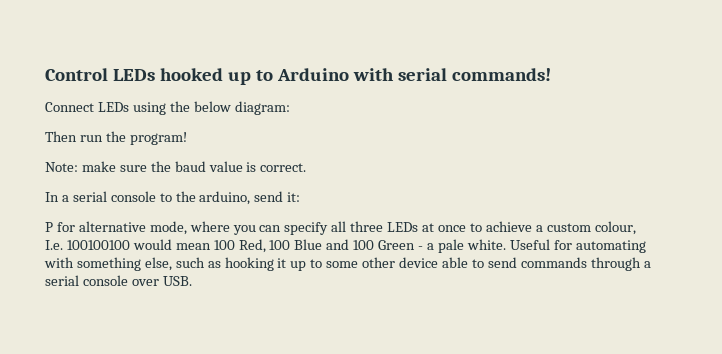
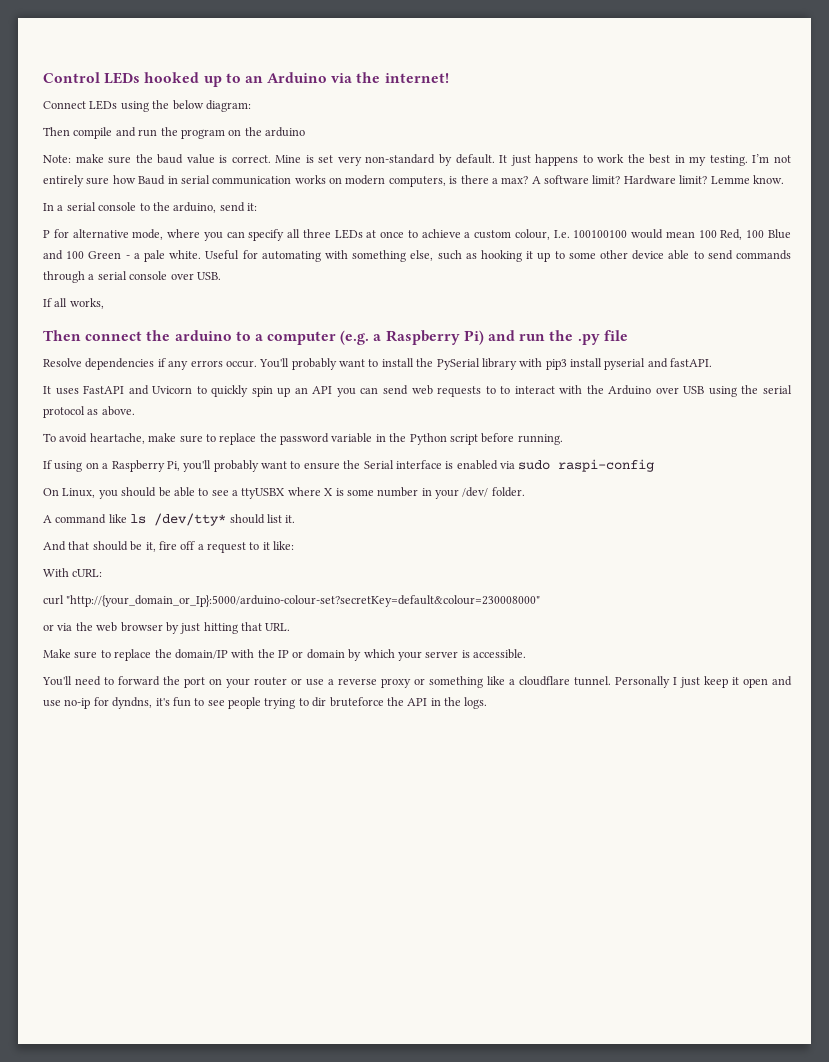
[276,68,551,81] Arduino with serial commands! -> [244,72,449,83] an Arduino via the internet!
[79,131,187,145] run the program! -> [73,127,305,139] compile and run the program on the arduino
(307, 167) none -> [275,154,792,166] [43,175,784,187] Mine is set very non-standard by default. It just happens to work the best in my testing. I’m not entirely sure how Baud in serial communication works on modern computers, is there a max? A software limit? Hardware limit? Lemme know.
(192, 281) none -> [43,298,104,309] [43,330,628,345] [43,358,713,370] [43,385,793,397] [43,406,135,418] [43,433,563,445] [43,459,655,472] [43,487,525,499] [43,513,296,526] [43,541,295,553] [43,568,103,577] [43,595,541,607] [43,622,291,634] [43,649,526,661] [42,676,792,688] [43,697,488,709] // If all works, // Then connect the arduino to a computer (e.g. a Raspberry Pi) and run the .py file // Resolve dependencies if any errors occur. You'll probably want to install the PySerial library with pip3 install pyserial and fastAPI. // It uses FastAPI and Uvicorn to quickly spin up an API you can send web requests to to interact with the Arduino over USB using the serial protocol as above. // To avoid heartache, make sure to replace the password variable in the Python script before running. // If using on a Raspberry Pi, you'll probably want to ensure the Serial interface is enabled via sudo raspi-config // On Linux, you should be able to see a ttyUSBX where X is some number in your /dev/ folder. // A command like ls /dev/tty* should list it. // And that should be it, fire off a request to it like: // With cURL: // curl "http://{your_domain_or_Ip}:5000/arduino-colour-set?secretKey=default&colour=230008000" // or via the web browser by just hitting that URL. // Make sure to replace the domain/IP with the IP or domain by which your server is accessible. // You'll need to forward the port on your router or use a reverse proxy or something like a cloudflare tunnel. Personally I just keep it open and use no-ip for dyndns, it's fun to see people trying to dir bruteforce the API in the logs.

